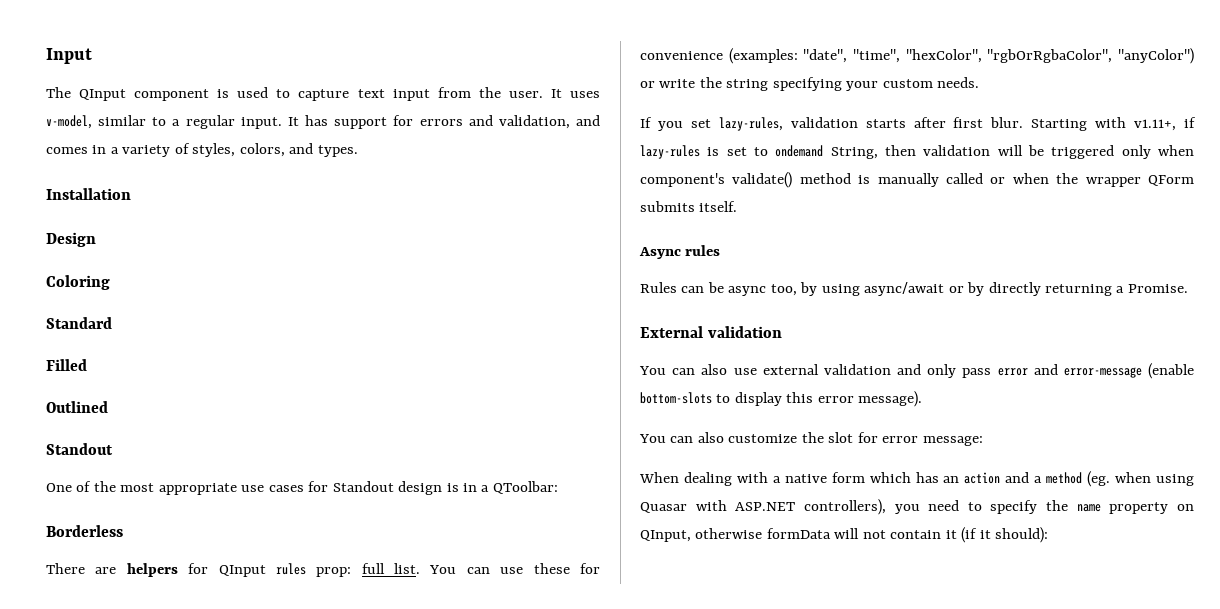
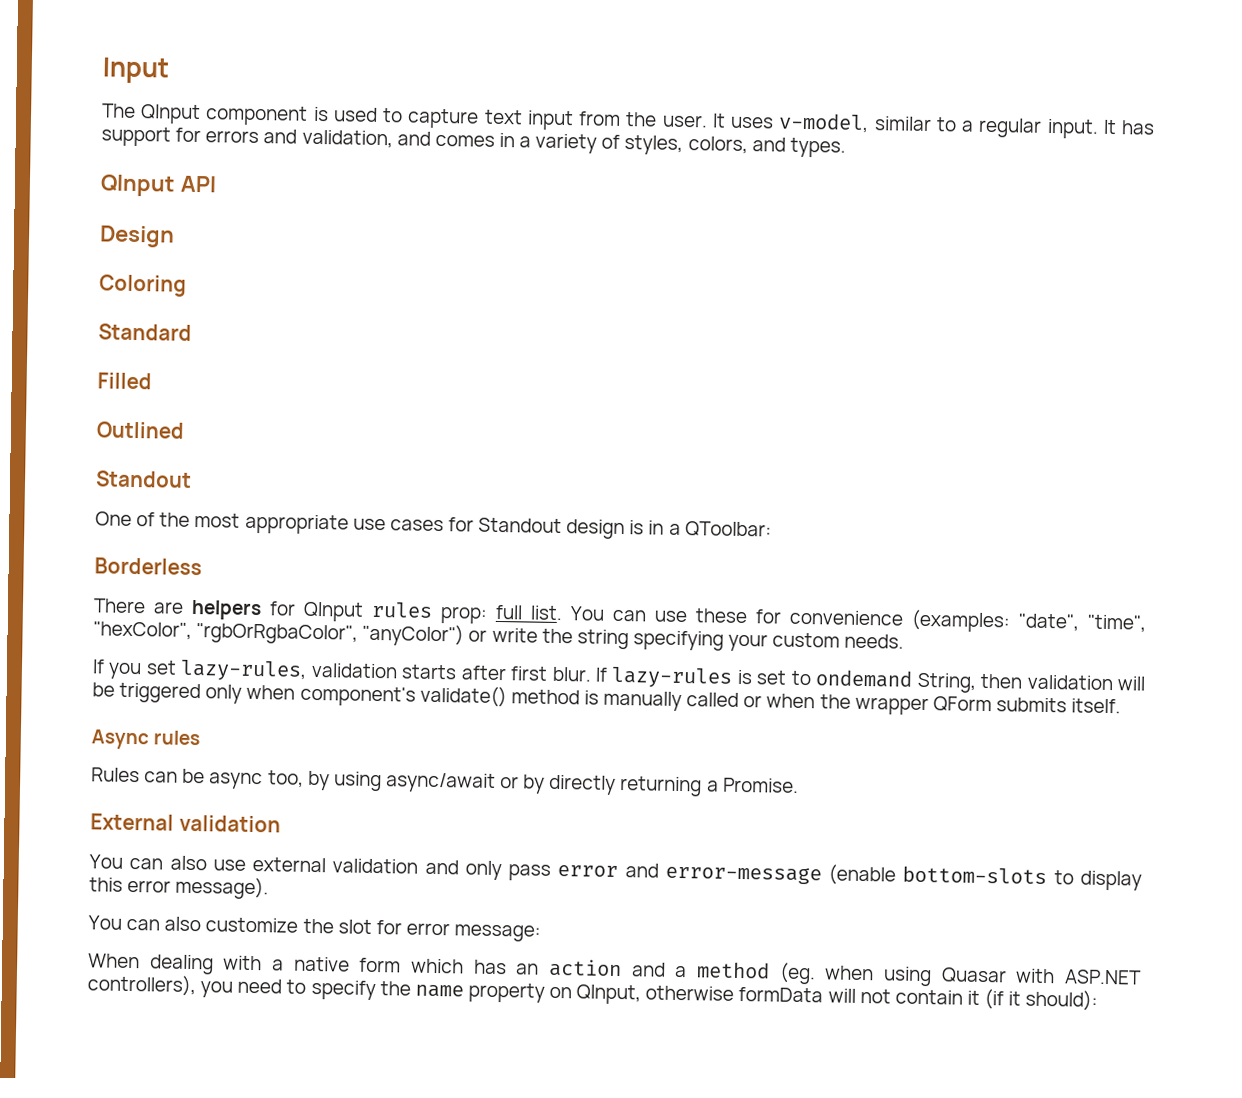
[46,188,131,200] Installation -> [100,174,217,197] QInput API
[1031,117,1196,131] Starting with v1.11+, if -> [595,667,609,682] If

